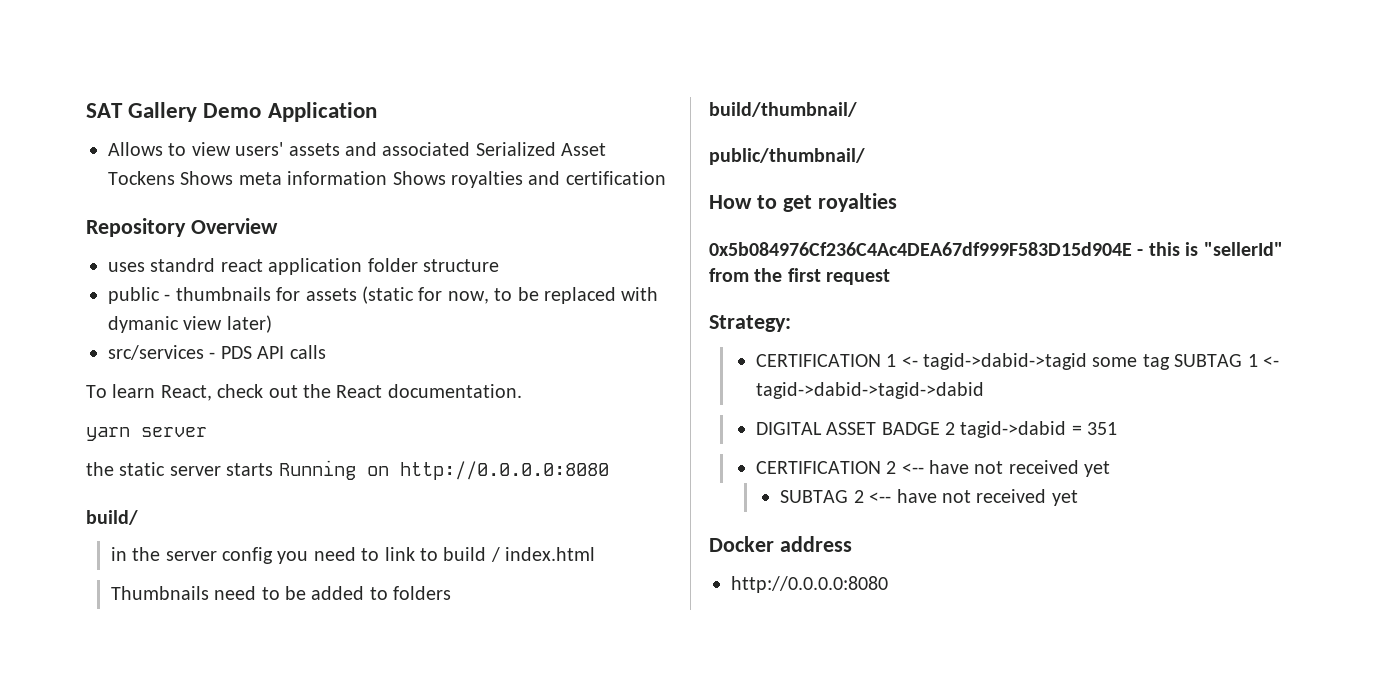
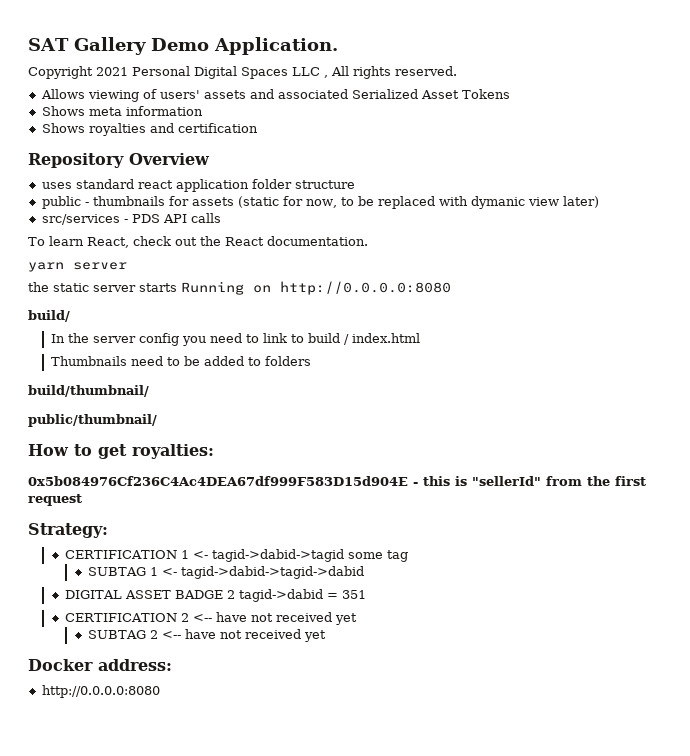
[267,102,377,122] Application -> [213,37,338,55] [28,66,457,79] Application. // Copyright 2021 Personal Digital Spaces LLC , All rights reserved.
[168,142,231,156] to view -> [87,89,157,102] viewing of
[108,171,175,185] Tockens -> [461,89,510,99] Tokens //
(388, 178) none -> (203, 111) //
[150,258,216,272] standrd -> [75,179,134,189] standard
[110,547,127,561] in -> [50,334,65,343] In
[817,193,897,212] royalties -> [132,444,214,459] royalties:
(1170, 362) none -> (408, 556) //
[779,536,852,552] address -> [98,659,172,671] address:

